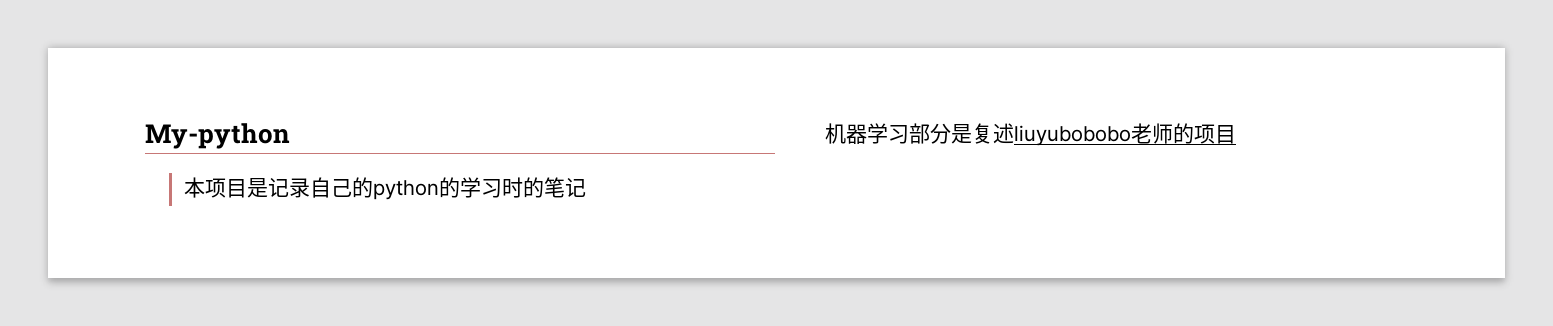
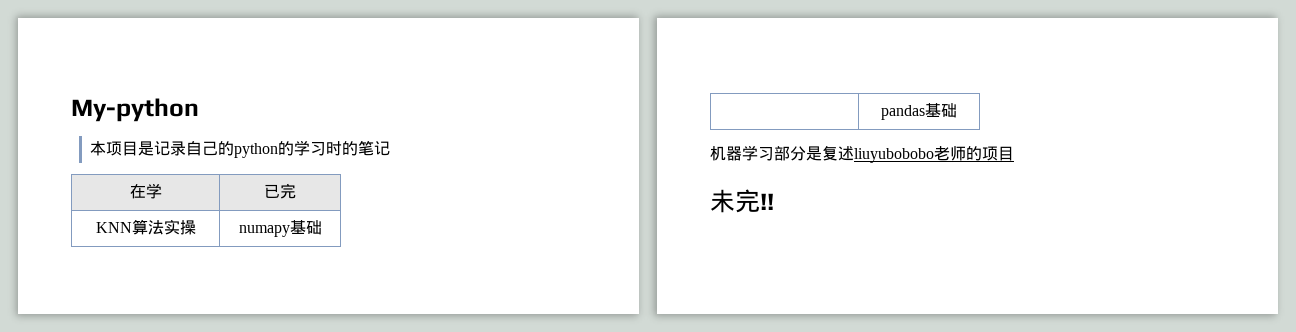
(586, 187) none -> [129,183,162,199] [264,183,296,199] [95,219,196,235] [238,220,322,237] [881,103,957,120] // 在学 | 已完 // KNN算法实操 | numapy基础 // | pandas基础
(1236, 134) none -> [710,189,774,213] // 未完!!

